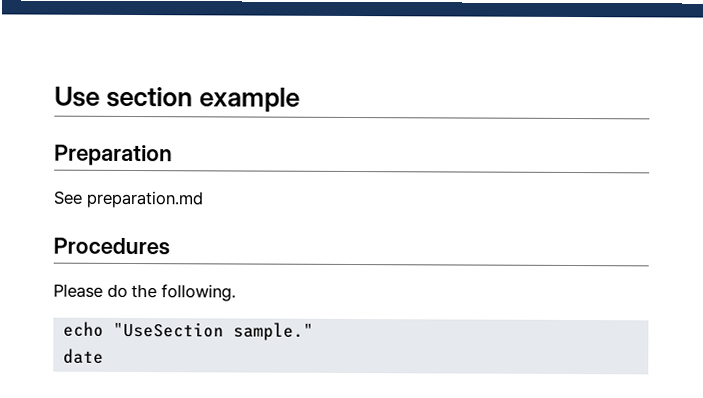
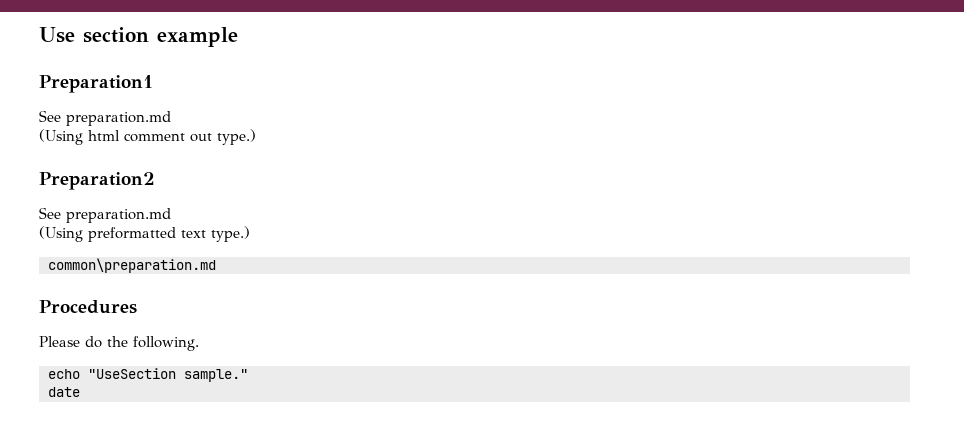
[54,144,173,167] [53,190,204,209] Preparation // See preparation.md -> [39,75,153,93] [39,110,171,126] [39,129,256,145] [39,172,155,190] [39,207,171,223] [39,226,250,242] [48,258,216,273] Preparation1 // See preparation.md // (Using html comment out type.) // Preparation2 // See preparation.md // (Using preformatted text type.) // common\preparation.md

